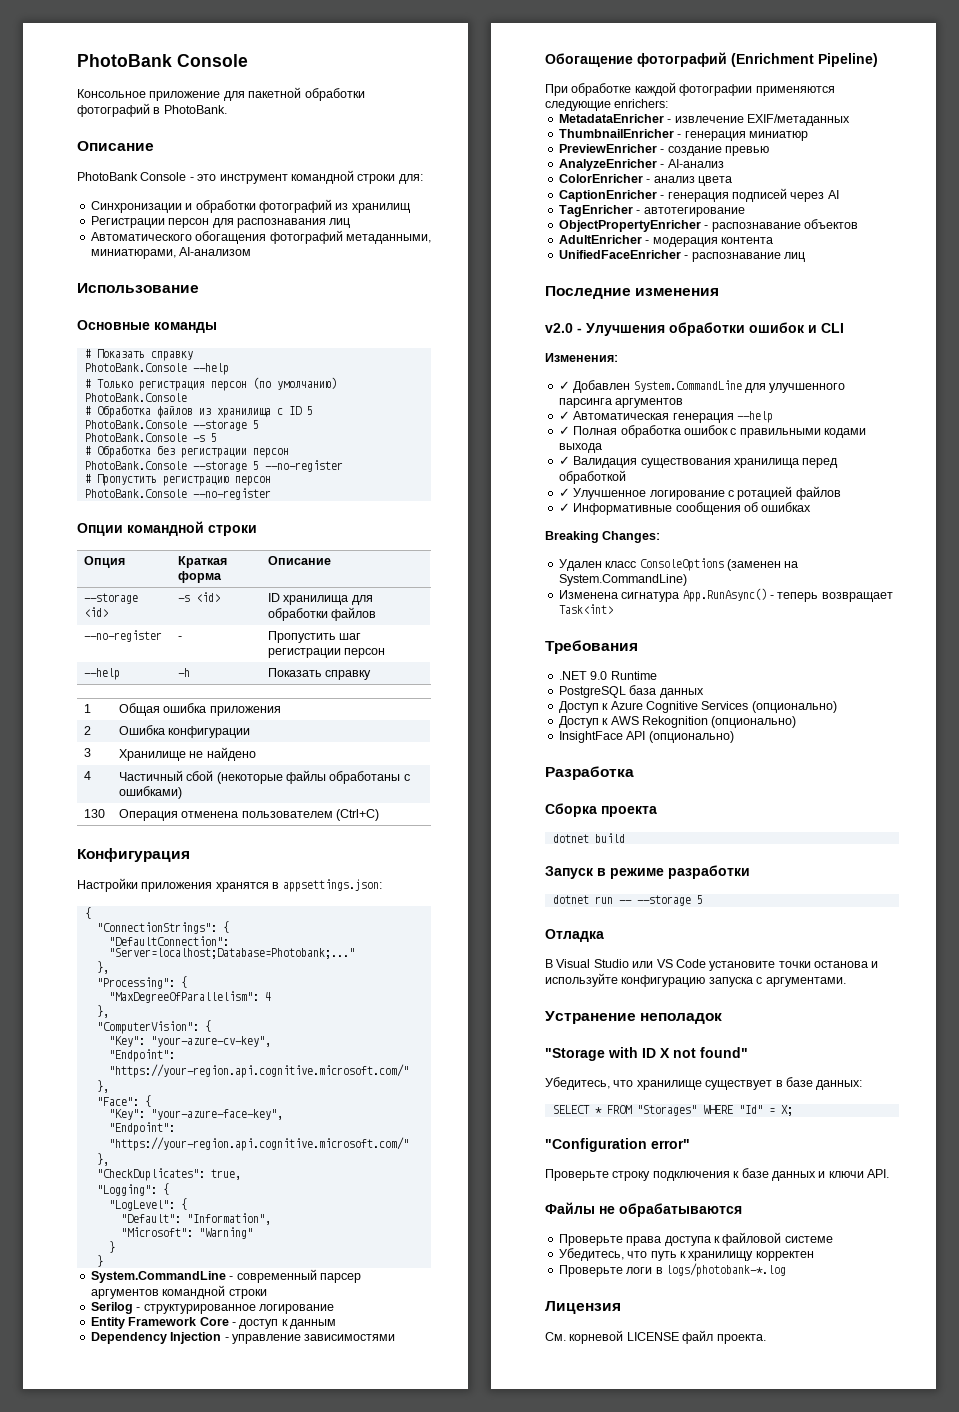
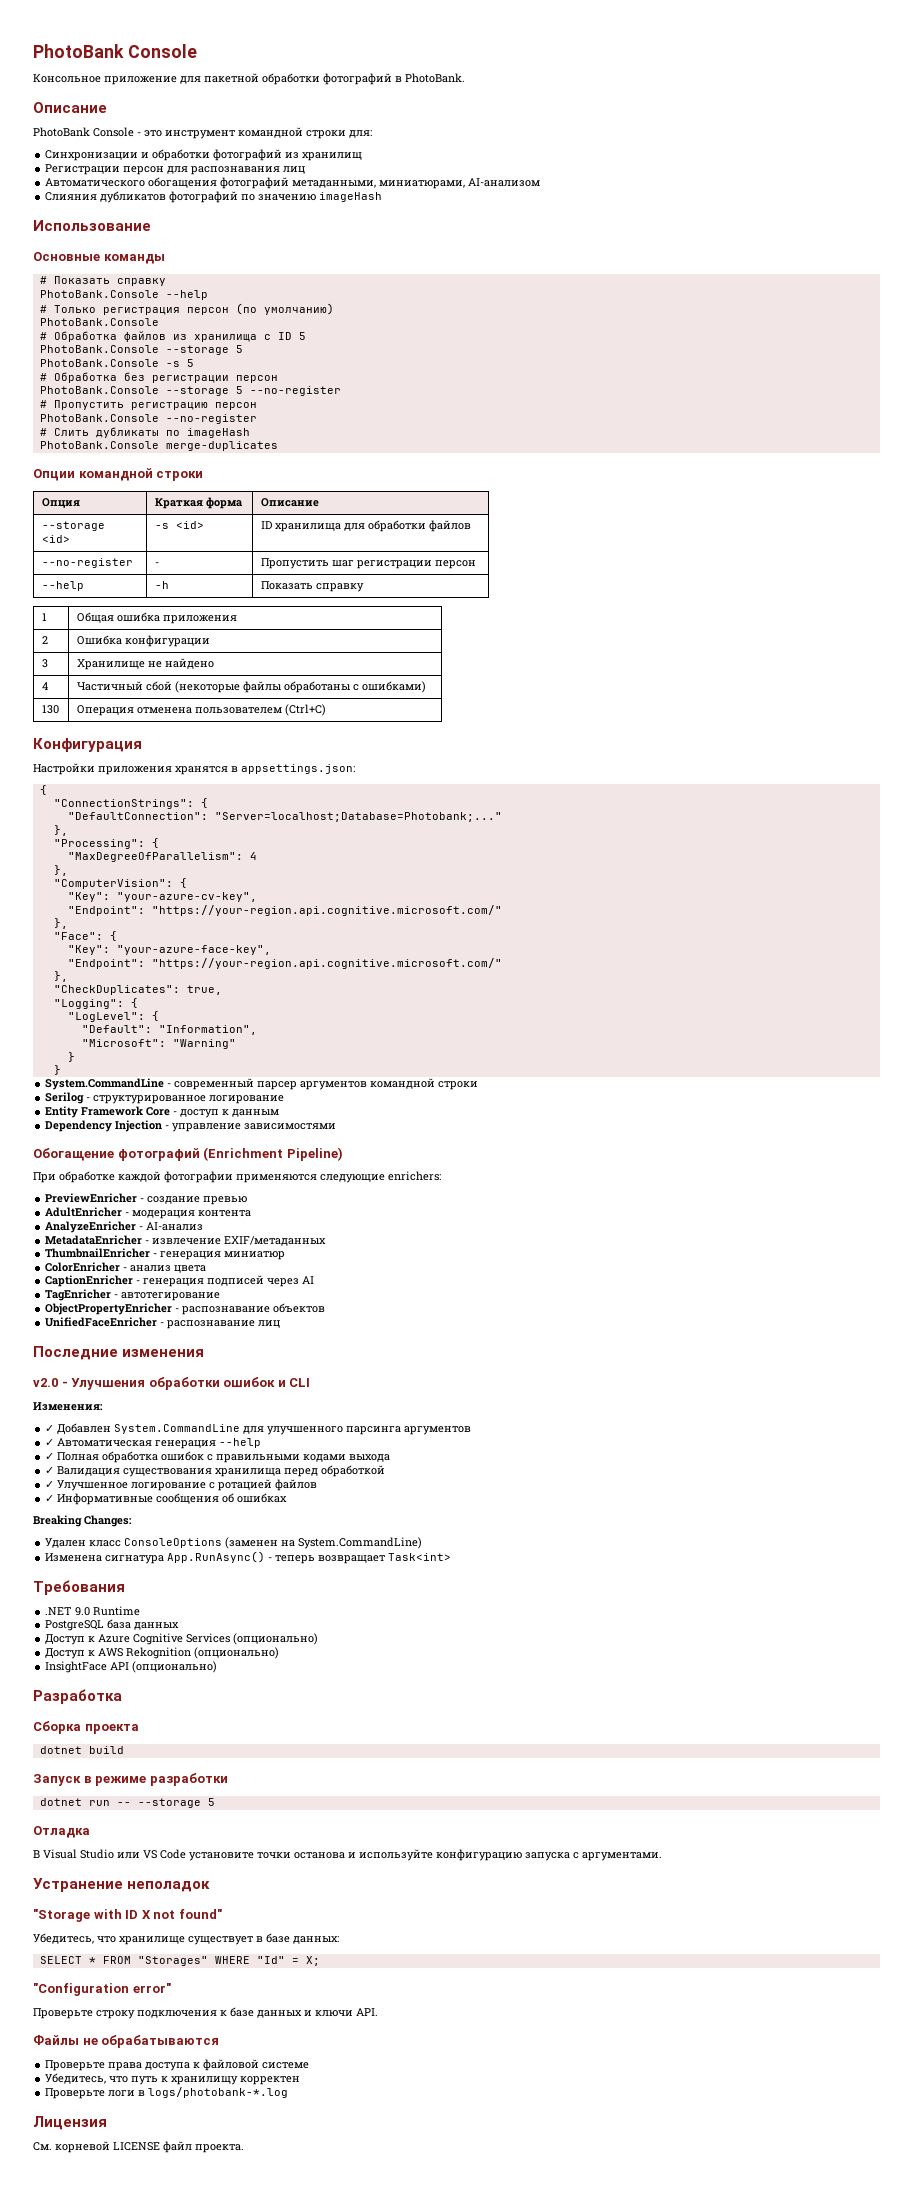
(252, 251) none -> [45,191,383,203] // Слияния дубликатов фотографий по значению imageHash
(271, 494) none -> [39,427,250,438] [39,441,278,451] // # Слить дубликаты по imageHash // PhotoBank.Console merge-duplicates
(669, 103) none -> [45,1193,248,1205] [45,1207,252,1219] [45,1221,204,1233] // PreviewEnricher - создание превью // AdultEnricher - модерация контента // AnalyzeEnricher - AI-анализ
[558,144,769,156] [558,159,724,171] // PreviewEnricher - создание превью // AnalyzeEnricher - AI-анализ -> (286, 1255) none
[558,235,773,247] // AdultEnricher - модерация контента -> (326, 1308) none

